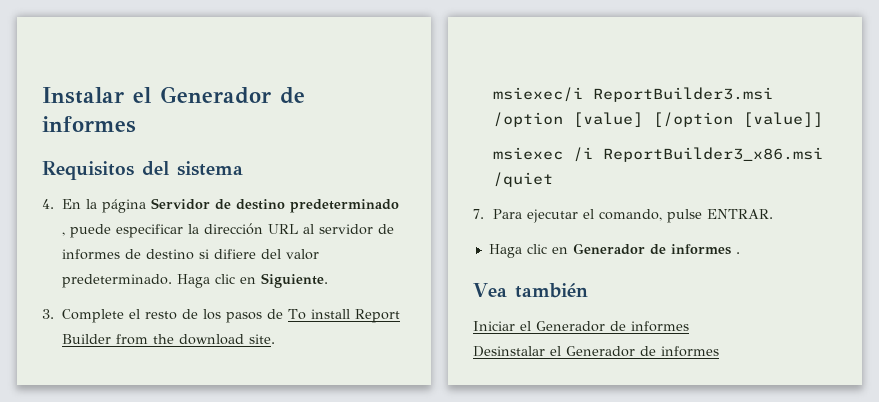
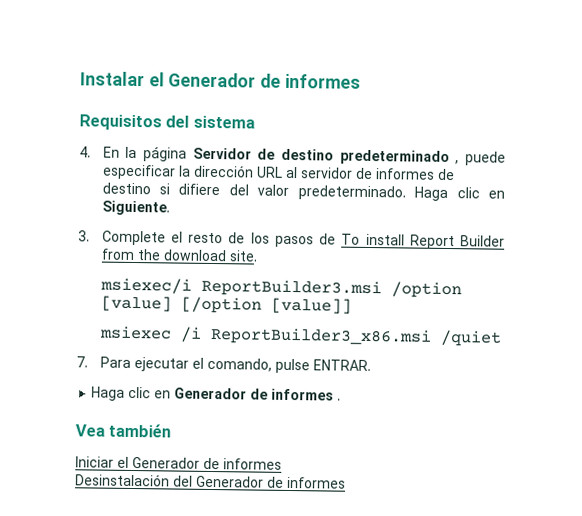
[473,346,561,357] Desinstalar el -> [75,473,193,487] Desinstalación del

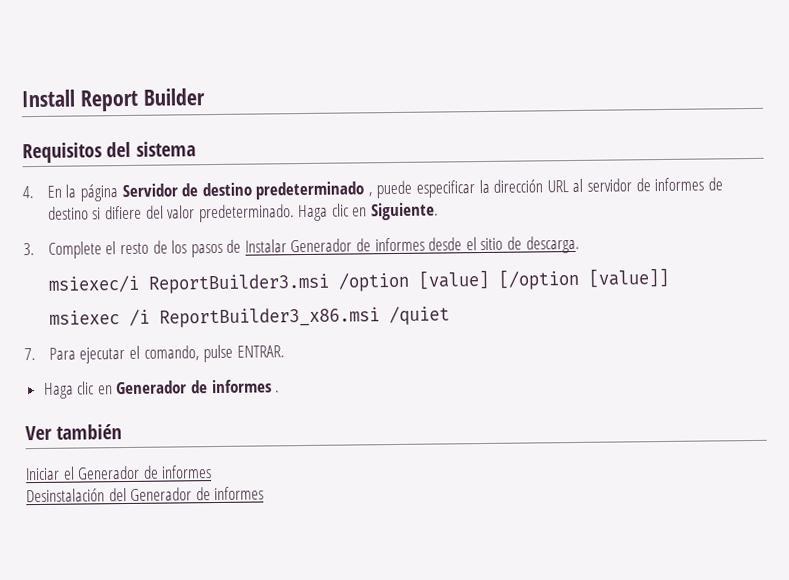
[80,71,361,89] Instalar el Generador de informes -> [21,88,205,112] Install Report Builder
[341,233,506,250] [100,248,258,262] To install Report Builder from the download site. -> [244,235,580,254] Instalar Generador de informes desde el sitio de descarga.
[75,424,105,437] Vea -> [25,425,52,441] Ver

